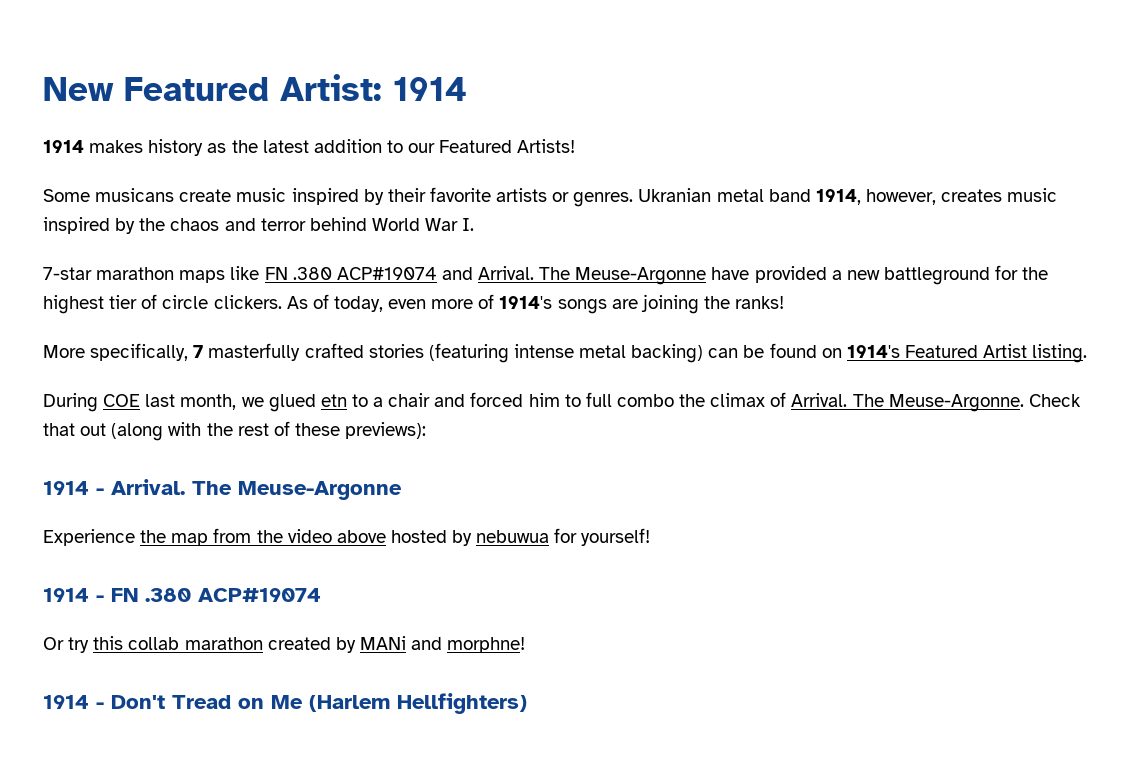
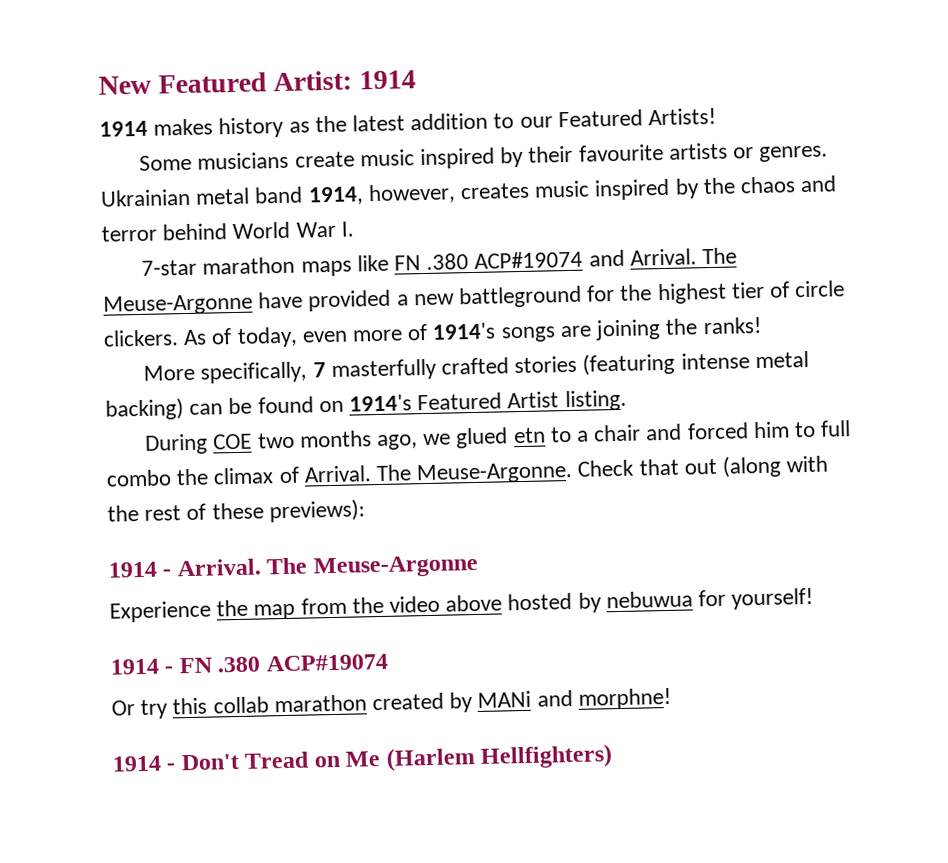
[95,188,175,202] musicans -> [197,151,290,170] musicians
[429,187,491,202] favorite -> [578,143,664,162] favourite
[638,188,712,202] Ukranian -> [100,188,191,207] Ukrainian
[145,394,237,410] last month, -> [256,430,418,451] two months ago,

